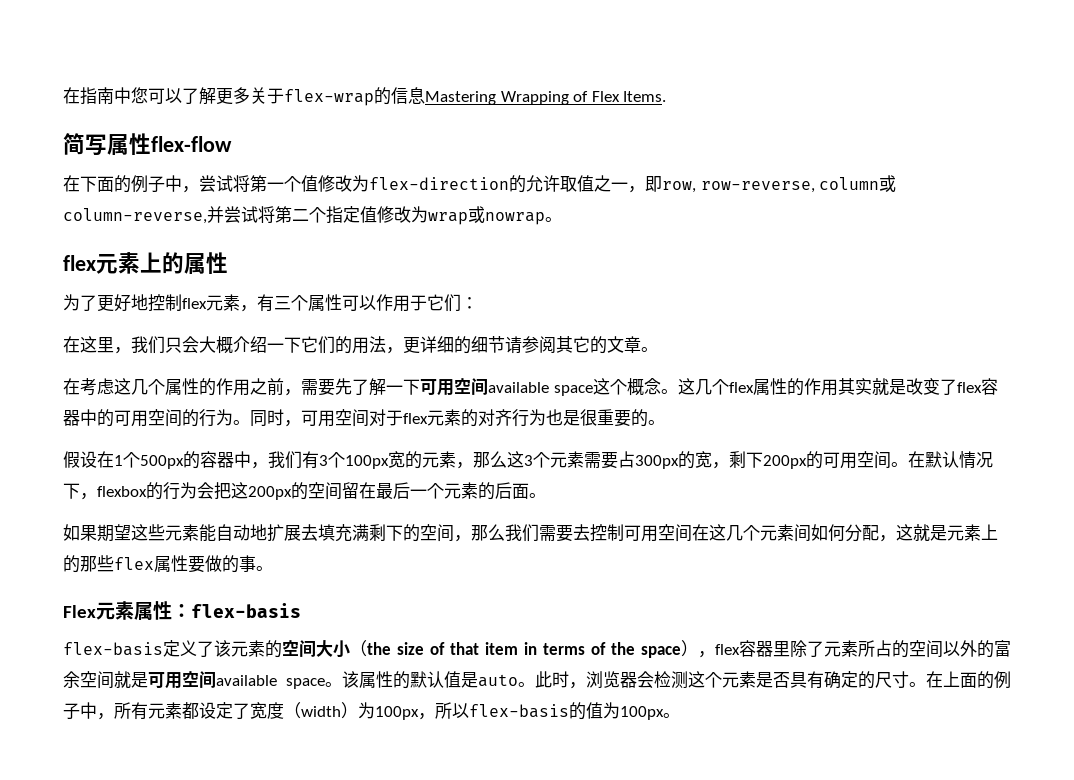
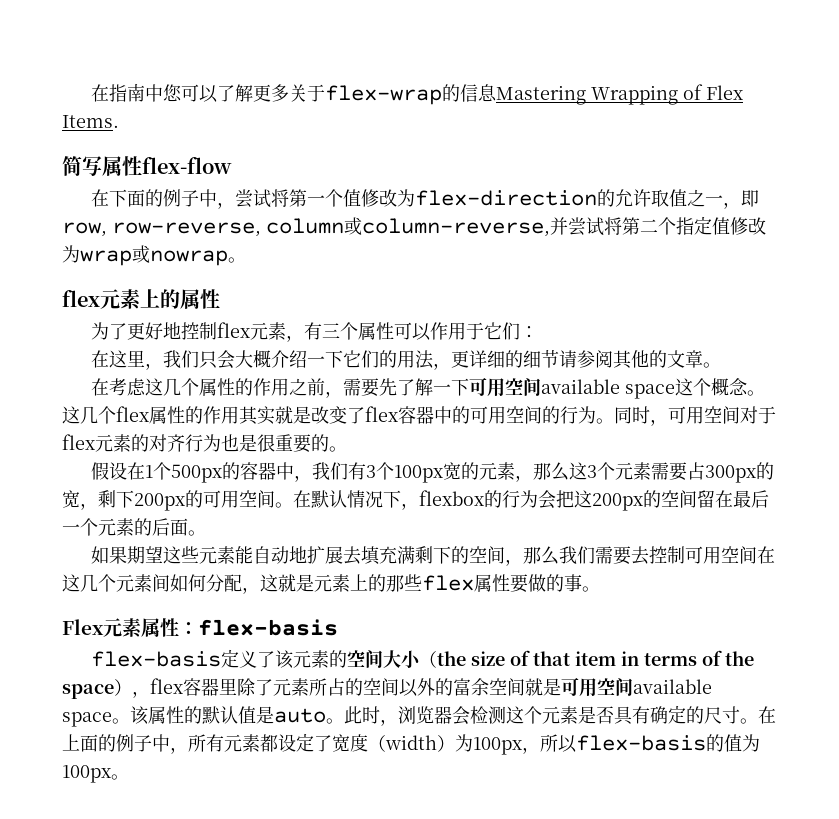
[573,336,590,353] 它 -> [631,350,650,368] 他

